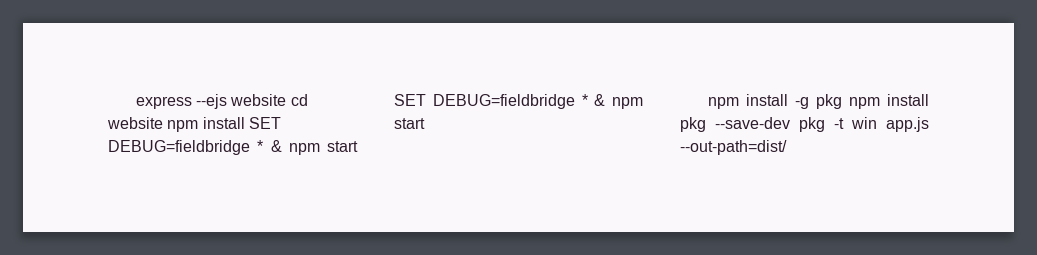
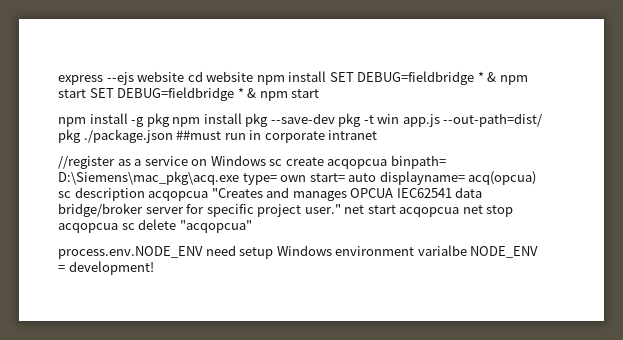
(787, 147) none -> [58,129,378,143] [58,155,446,169] [58,171,537,185] [58,187,483,201] [58,203,514,217] [58,219,252,233] [58,245,539,259] [58,261,154,275] pkg ./package.json ##must run in corporate intranet // //register as a service on Windows sc create acqopcua binpath= D:\Siemens\mac_pkg\acq.exe type= own start= auto displayname= acq(opcua) sc description acqopcua "Creates and manages OPCUA IEC62541 data bridge/broker server for specific project user." net start acqopcua net stop acqopcua sc delete "acqopcua" // process.env.NODE_ENV need setup Windows environment varialbe NODE_ENV = development!

